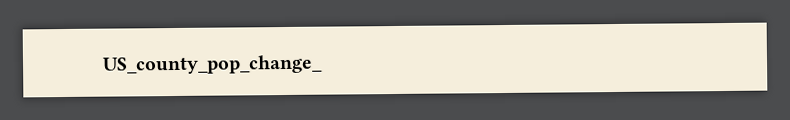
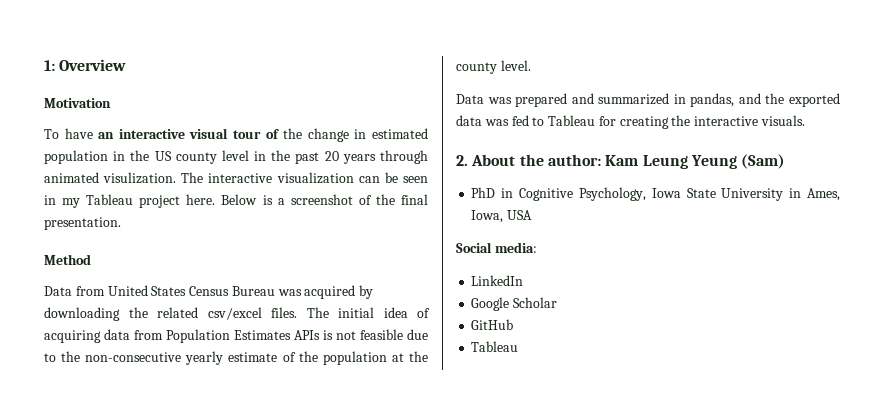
[102,54,323,75] US_county_pop_change_ -> [44,59,127,71] [44,98,111,108] [44,128,429,142] [44,150,428,164] [44,172,428,184] [44,194,428,208] [44,217,121,230] [44,254,91,265] [44,285,374,299] [44,307,430,321] [44,329,428,343] [44,351,428,365] [456,60,531,74] [456,93,840,107] [456,115,806,129] [456,154,786,169] [471,187,840,201] [471,210,533,223] [456,242,537,253] [471,275,524,286] [471,297,558,311] [471,319,514,330] [471,341,519,352] 1: Overview // Motivation // To have an interactive visual tour of the change in estimated population in the US county level in the past 20 years through animated visulization. The interactive visualization can be seen in my Tableau project here. Below is a screenshot of the final presentation. // Method // Data from United States Census Bureau was acquired by downloading the related csv/excel files. The initial idea of acquiring data from Population Estimates APIs is not feasible due to the non-consecutive yearly estimate of the population at the county level. // Data was prepared and summarized in pandas, and the exported data was fed to Tableau for creating the interactive visuals. // 2. About the author: Kam Leung Yeung (Sam) // PhD in Cognitive Psychology, Iowa State University in Ames, Iowa, USA // Social media: // LinkedIn // Google Scholar // GitHub // Tableau

